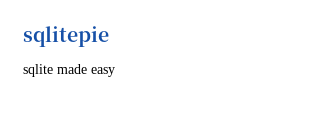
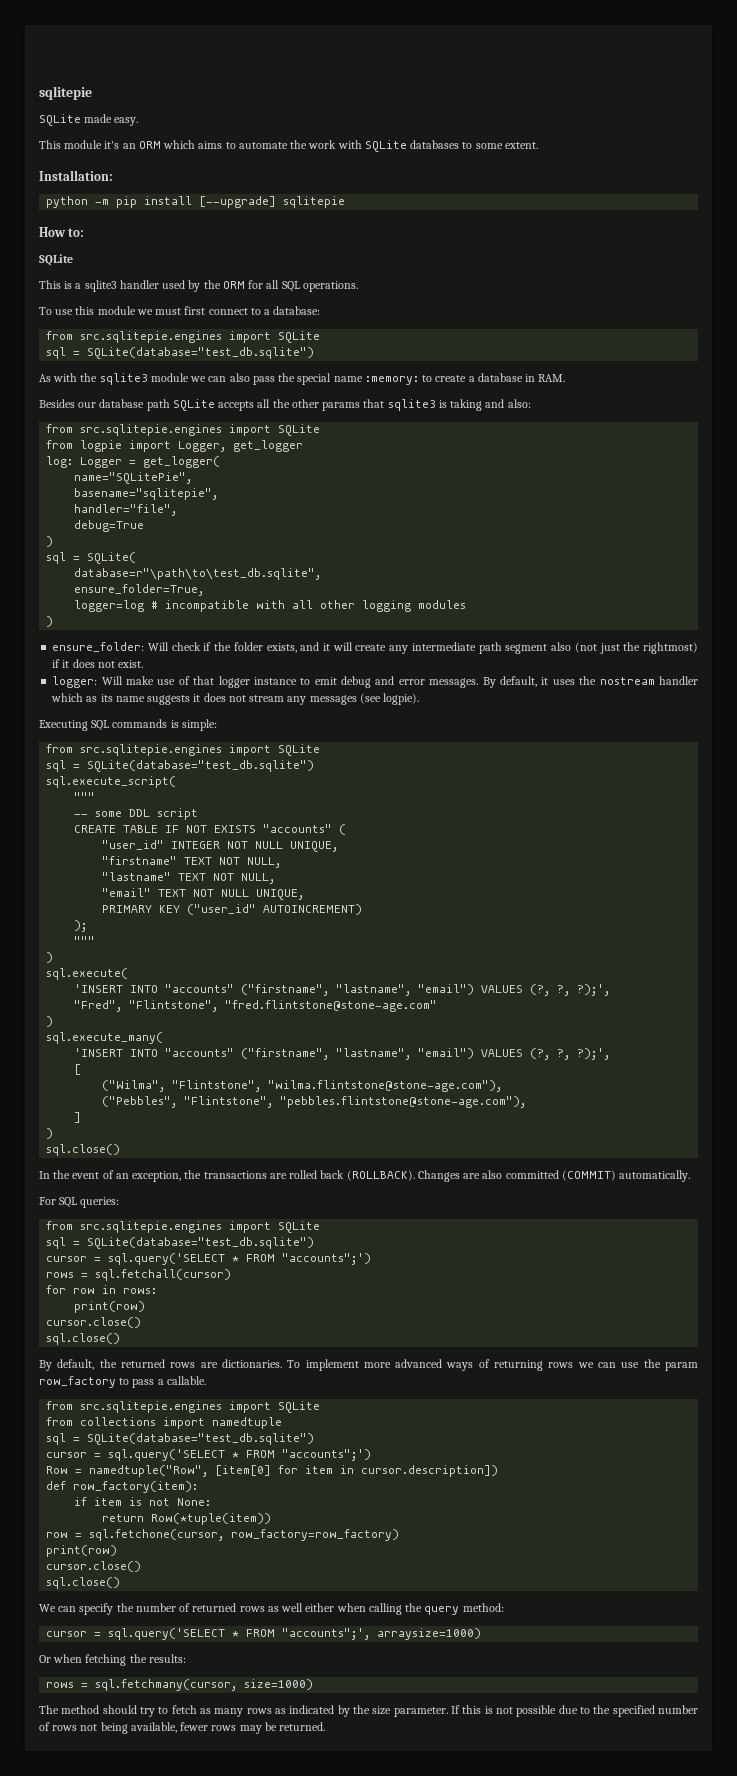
[23,26,109,47] [23,64,115,77] sqlitepie // sqlite made easy -> [39,86,92,100] [39,114,139,126] [39,140,538,152] [39,170,113,181] [46,196,346,208] [39,227,85,237] [39,254,73,266] [39,280,358,292] [39,306,321,315] [46,331,321,343] [46,347,315,359] [39,373,566,385] [39,399,531,411] [46,424,321,436] [46,440,304,452] [46,456,221,468] [74,472,193,484] [74,488,219,500] [74,504,178,516] [74,520,145,532] [46,536,54,547] [46,552,137,564] [74,568,322,580] [74,584,205,596] [74,600,467,612] [46,616,54,627] [52,642,698,654] [52,659,144,668] [52,676,698,688] [51,693,420,705] [39,719,217,731] [46,744,321,756] [46,760,315,772] [46,776,177,788] [74,792,96,801] [74,808,199,820] [74,824,347,835] [102,840,339,852] [102,856,282,868] [102,872,276,884] [102,888,305,900] [102,904,363,915] [74,920,88,932] [74,936,96,945] [46,952,54,963] [46,968,129,980] [74,984,611,996] [74,1000,438,1012] [46,1016,54,1027] [46,1032,164,1044] [74,1048,611,1060] [74,1064,82,1075] [102,1080,503,1092] [102,1096,527,1108] [74,1112,82,1123] [46,1128,54,1139] [46,1144,121,1156] [39,1170,691,1182] [39,1197,120,1208] [46,1221,321,1233] [46,1237,315,1249] [46,1253,372,1265] [46,1269,232,1281] [46,1285,158,1294] [74,1301,146,1313] [46,1317,142,1328] [46,1333,121,1345] [39,1359,698,1371] [39,1376,206,1388] [46,1401,321,1413] [46,1417,283,1429] [46,1433,315,1445] [46,1449,372,1461] [46,1465,499,1477] [46,1481,199,1493] [74,1497,212,1506] [102,1513,272,1525] [46,1529,400,1541] [46,1545,118,1557] [46,1561,142,1572] [46,1577,121,1589] [39,1603,504,1615] [46,1628,482,1640] [39,1654,186,1666] [46,1679,314,1691] [39,1705,699,1717] [39,1722,326,1734] sqlitepie // SQLite made easy. // This module it's an ORM which aims to automate the work with SQLite databases to some extent. // Installation: // python -m pip install [--upgrade] sqlitepie // How to: // SQLite // This is a sqlite3 handler used by the ORM for all SQL operations. // To use this module we must first connect to a database: // from src.sqlitepie.engines import SQLite // sql = SQLite(database="test_db.sqlite") // As with the sqlite3 module we can also pass the special name :memory: to create a database in RAM. // Besides our database path SQLite accepts all the other params that sqlite3 is taking and also: // from src.sqlitepie.engines import SQLite // from logpie import Logger, get_logger // log: Logger = get_logger( // name="SQLitePie", // basename="sqlitepie", // handler="file", // debug=True // ) // sql = SQLite( // database=r"\path\to\test_db.sqlite", // ensure_folder=True, // logger=log # incompatible with all other logging modules // ) // ensure_folder: Will check if the folder exists, and it will create any intermediate path segment also (not just the rightmost) if it does not exist. // logger: Will make use of that logger instance to emit debug and error messages. By default, it uses the nostream handler which as its name suggests it does not stream any messages (see logpie). // Executing SQL commands is simple: // from src.sqlitepie.engines import SQLite // sql = SQLite(database="test_db.sqlite") // sql.execute_script( // """ // -- some DDL script // CREATE TABLE IF NOT EXISTS "accounts" ( // "user_id" INTEGER NOT NULL UNIQUE, // "firstname" TEXT NOT NULL, // "lastname" TEXT NOT NULL, // "email" TEXT NOT NULL UNIQUE, // PRIMARY KEY ("user_id" AUTOINCREMENT) // ); // """ // ) // sql.execute( // 'INSERT INTO "accounts" ("firstname", "lastname", "email") VALUES (?, ?, ?);', // "Fred", "Flintstone", "fred.flintstone@stone-age.com" // ) // sql.execute_many( // 'INSERT INTO "accounts" ("firstname", "lastname", "email") VALUES (?, ?, ?);', // [ // ("Wilma", "Flintstone", "wilma.flintstone@stone-age.com"), // ("Pebbles", "Flintstone", "pebbles.flintstone@stone-age.com"), // ] // ) // sql.close() // In the event of an exception, the transactions are rolled back (ROLLBACK). Changes are also committed (COMMIT) automatically. // For SQL queries: // from src.sqlitepie.engines import SQLite // sql = SQLite(database="test_db.sqlite") // cursor = sql.query('SELECT * FROM "accounts";') // rows = sql.fetchall(cursor) // for row in rows: // print(row) // cursor.close() // sql.close() // By default, the returned rows are dictionaries. To implement more advanced ways of returning rows we can use the param row_factory to pass a callable. // from src.sqlitepie.engines import SQLite // from collections import namedtuple // sql = SQLite(database="test_db.sqlite") // cursor = sql.query('SELECT * FROM "accounts";') // Row = namedtuple("Row", [item[0] for item in cursor.description]) // def row_factory(item): // if item is not None: // return Row(*tuple(item)) // row = sql.fetchone(cursor, row_factory=row_factory) // print(row) // cursor.close() // sql.close() // We can specify the number of returned rows as well either when calling the query method: // cursor = sql.query('SELECT * FROM "accounts";', arraysize=1000) // Or when fetching the results: // rows = sql.fetchmany(cursor, size=1000) // The method should try to fetch as many rows as indicated by the size parameter. If this is not possible due to the specified number of rows not being available, fewer rows may be returned.

